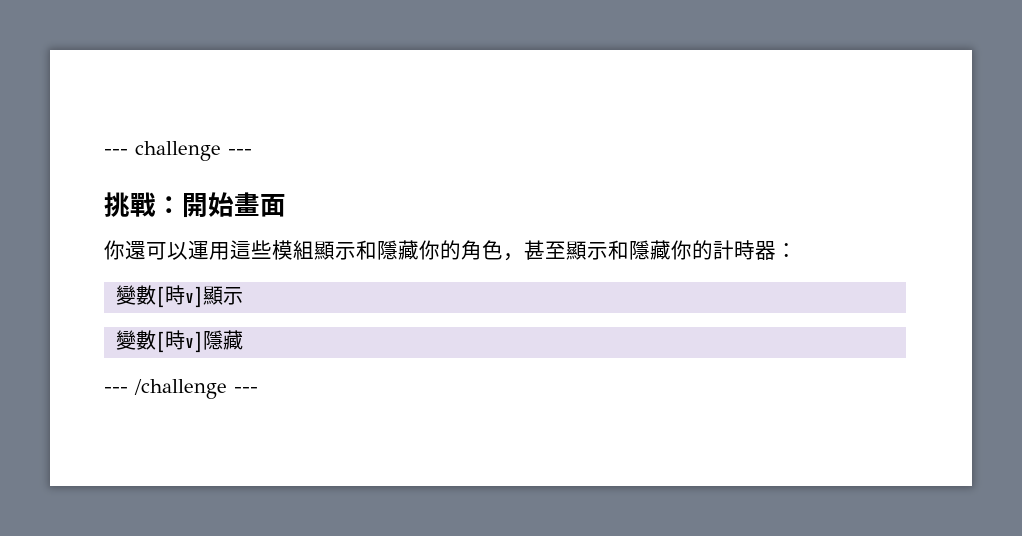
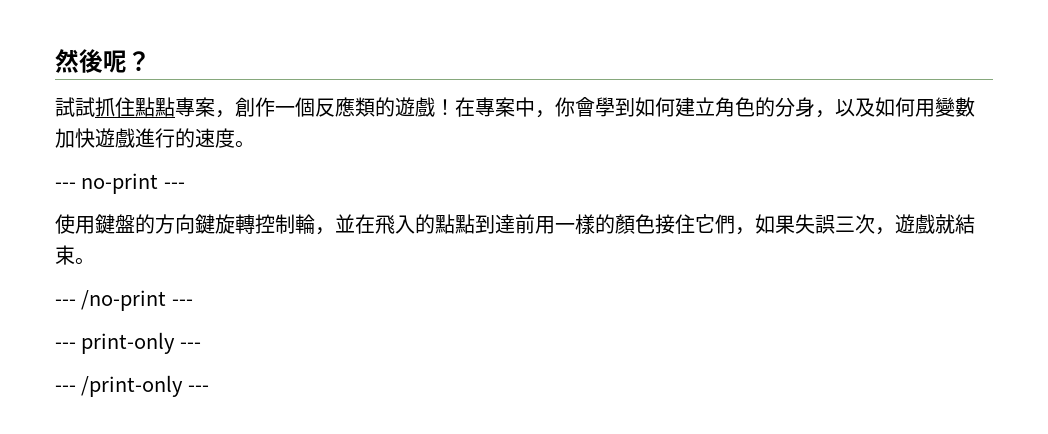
[104,141,252,161] [104,192,286,218] [104,240,797,261] [116,285,244,308] [116,330,244,353] [104,379,258,399] --- challenge --- // 挑戰：開始畫面 // 你還可以運用這些模組顯示和隱藏你的角色，甚至顯示和隱藏你的計時器： // 變數[時v]顯示 // 變數[時v]隱藏 // --- /challenge --- -> [55,49,151,73] [55,97,975,118] [55,128,255,148] [55,173,185,194] [55,214,975,235] [55,245,95,265] [55,290,193,311] [55,332,201,354] [55,375,209,397] 然後呢？ // 試試抓住點點專案，創作一個反應類的遊戲！在專案中，你會學到如何建立角色的分身，以及如何用變數加快遊戲進行的速度。 // --- no-print --- // 使用鍵盤的方向鍵旋轉控制輪，並在飛入的點點到達前用一樣的顏色接住它們，如果失誤三次，遊戲就結束。 // --- /no-print --- // --- print-only --- // --- /print-only ---

